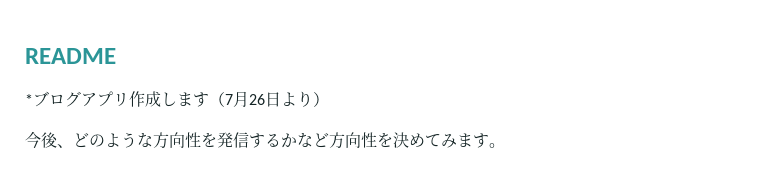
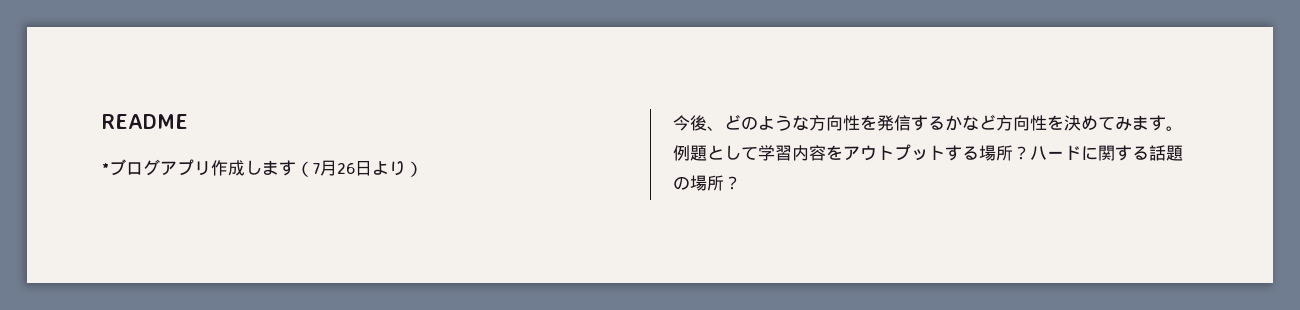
(505, 145) none -> [673,144,1183,161] [673,175,741,191] 例題として学習内容をアウトプットする場所？ハードに関する話題の場所？

